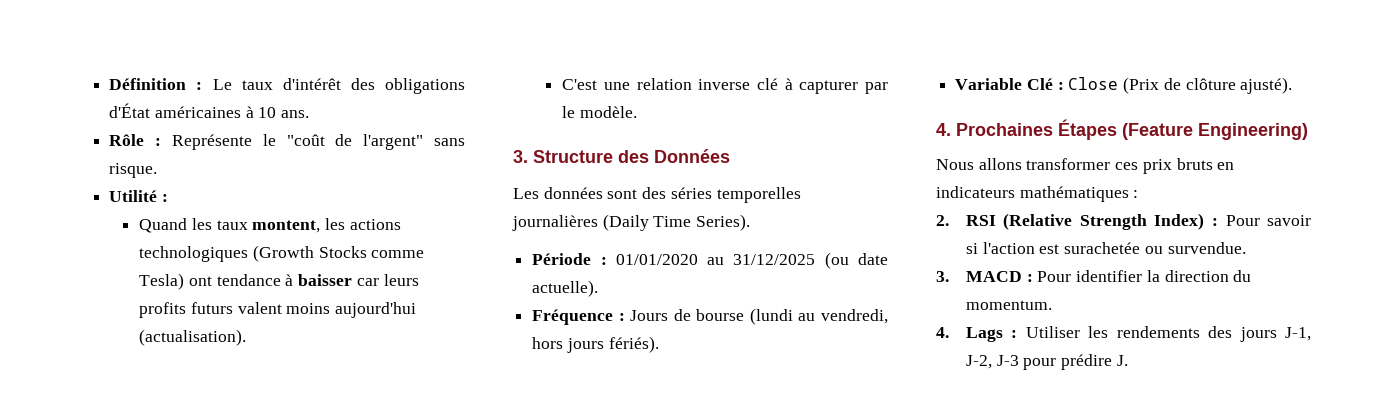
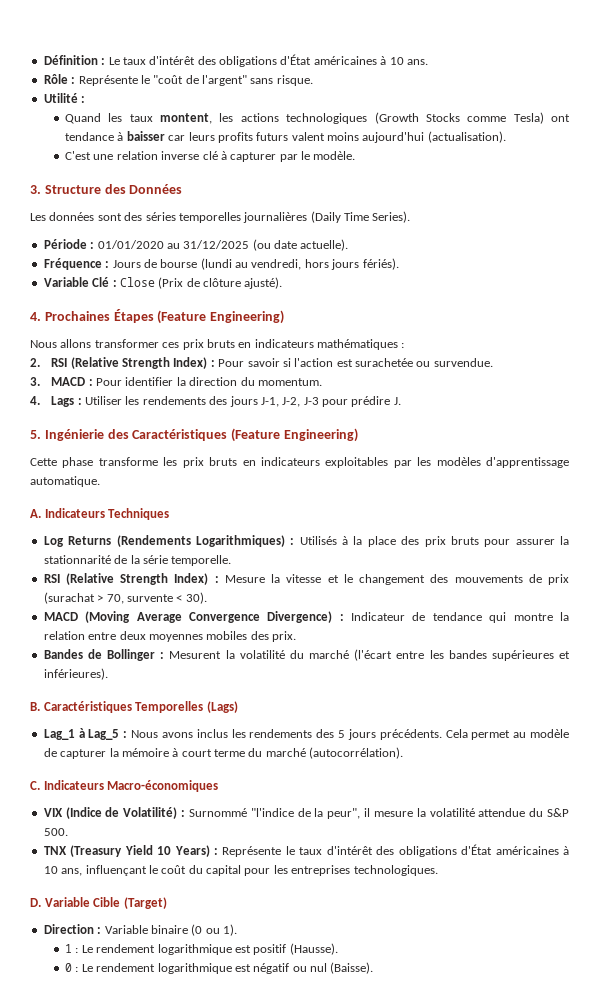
(1128, 360) none -> [30,428,358,442] [30,457,569,468] [30,476,100,487] [30,508,170,520] [43,535,569,547] [43,555,232,566] [43,573,569,585] [43,592,207,604] [43,611,569,623] [43,631,296,642] [43,649,570,661] [43,668,108,680] [30,701,238,713] [43,728,569,740] [43,747,404,759] [30,780,219,792] [43,807,569,819] [43,828,68,836] [43,844,569,857] [43,865,438,876] [30,897,167,909] [43,924,237,936] [65,943,338,955] [65,962,374,974] // 5. Ingénierie des Caractéristiques (Feature Engineering) // Cette phase transforme les prix bruts en indicateurs exploitables par les modèles d'apprentissage automatique. // A. Indicateurs Techniques // Log Returns (Rendements Logarithmiques) : Utilisés à la place des prix bruts pour assurer la stationnarité de la série temporelle. // RSI (Relative Strength Index) : Mesure la vitesse et le changement des mouvements de prix (surachat > 70, survente < 30). // MACD (Moving Average Convergence Divergence) : Indicateur de tendance qui montre la relation entre deux moyennes mobiles des prix. // Bandes de Bollinger : Mesurent la volatilité du marché (l'écart entre les bandes supérieures et inférieures). // B. Caractéristiques Temporelles (Lags) // Lag_1 à Lag_5 : Nous avons inclus les rendements des 5 jours précédents. Cela permet au modèle de capturer la mémoire à court terme du marché (autocorrélation). // C. Indicateurs Macro-économiques // VIX (Indice de Volatilité) : Surnommé "l'indice de la peur", il mesure la volatilité attendue du S&P 500. // TNX (Treasury Yield 10 Years) : Représente le taux d'intérêt des obligations d'État américaines à 10 ans, influençant le coût du capital pour les entreprises technologiques. // D. Variable Cible (Target) // Direction : Variable binaire (0 ou 1). // 1 : Le rendement logarithmique est positif (Hausse). // 0 : Le rendement logarithmique est négatif ou nul (Baisse).

